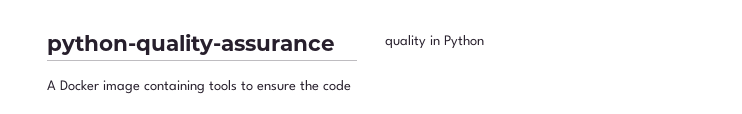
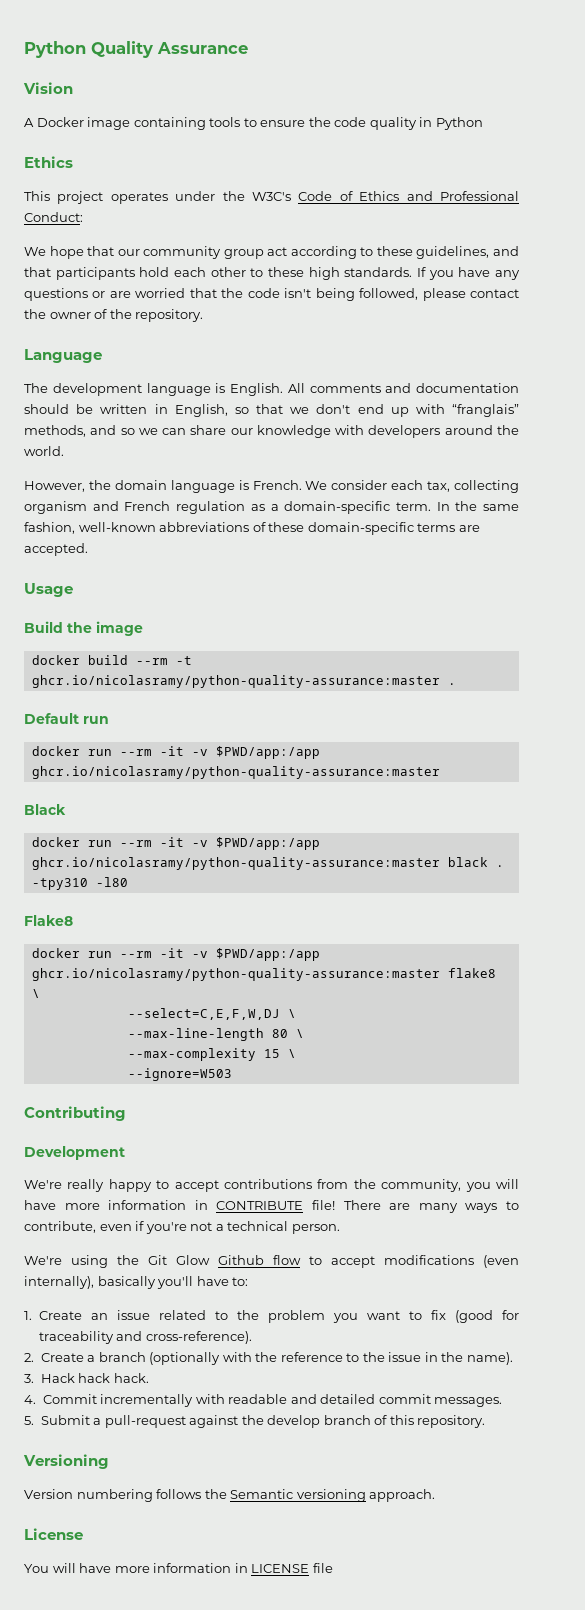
[47,34,335,55] python-quality-assurance -> [24,41,248,58] [23,82,73,94] Python Quality Assurance // Vision
(484, 42) none -> [24,156,73,168] [24,191,519,204] [24,212,83,222] [24,246,519,259] [24,267,520,280] [24,288,519,301] [24,309,204,322] [24,349,102,363] [24,383,519,396] [24,404,520,417] [24,425,519,438] [24,446,64,456] [24,480,519,493] [24,501,519,514] [24,522,480,535] [24,543,88,556] [24,583,73,597] [24,621,143,636] [31,655,192,665] [31,675,456,688] [24,713,109,724] [31,746,320,759] [31,766,440,779] [24,804,66,815] [31,837,320,850] [31,857,504,870] [31,877,128,890] [24,915,73,926] [31,948,320,961] [31,968,496,981] [31,989,40,998] [127,1008,296,1020] [127,1028,304,1041] [127,1048,296,1061] [127,1068,232,1081] [24,1106,126,1121] [24,1146,125,1160] [24,1179,519,1192] [24,1200,520,1213] [24,1221,340,1234] [24,1255,519,1268] [24,1276,249,1289] [24,1310,520,1323] [38,1331,252,1344] [24,1352,513,1365] [24,1373,149,1383] [24,1394,503,1407] [24,1415,486,1428] [23,1454,109,1469] [24,1489,436,1502] [24,1528,83,1540] [24,1563,333,1573] // Ethics // This project operates under the W3C's Code of Ethics and Professional Conduct: // We hope that our community group act according to these guidelines, and that participants hold each other to these high standards. If you have any questions or are worried that the code isn't being followed, please contact the owner of the repository. // Language // The development language is English. All comments and documentation should be written in English, so that we don't end up with “franglais” methods, and so we can share our knowledge with developers around the world. // However, the domain language is French. We consider each tax, collecting organism and French regulation as a domain-specific term. In the same fashion, well-known abbreviations of these domain-specific terms are accepted. // Usage // Build the image // docker build --rm -t ghcr.io/nicolasramy/python-quality-assurance:master . // Default run // docker run --rm -it -v $PWD/app:/app ghcr.io/nicolasramy/python-quality-assurance:master // Black // docker run --rm -it -v $PWD/app:/app ghcr.io/nicolasramy/python-quality-assurance:master black . -tpy310 -l80 // Flake8 // docker run --rm -it -v $PWD/app:/app ghcr.io/nicolasramy/python-quality-assurance:master flake8 \ // --select=C,E,F,W,DJ \ // --max-line-length 80 \ // --max-complexity 15 \ // --ignore=W503 // Contributing // Development // We're really happy to accept contributions from the community, you will have more information in CONTRIBUTE file! There are many ways to contribute, even if you're not a technical person. // We're using the Git Glow Github flow to accept modifications (even internally), basically you'll have to: // 1. Create an issue related to the problem you want to fix (good for traceability and cross-reference). // 2. Create a branch (optionally with the reference to the issue in the name). // 3. Hack hack hack. // 4. Commit incrementally with readable and detailed commit messages. // 5. Submit a pull-request against the develop branch of this repository. // Versioning // Version numbering follows the Semantic versioning approach. // License // You will have more information in LICENSE file

